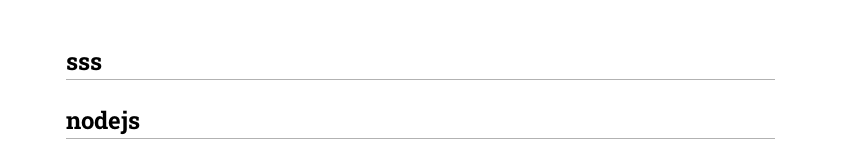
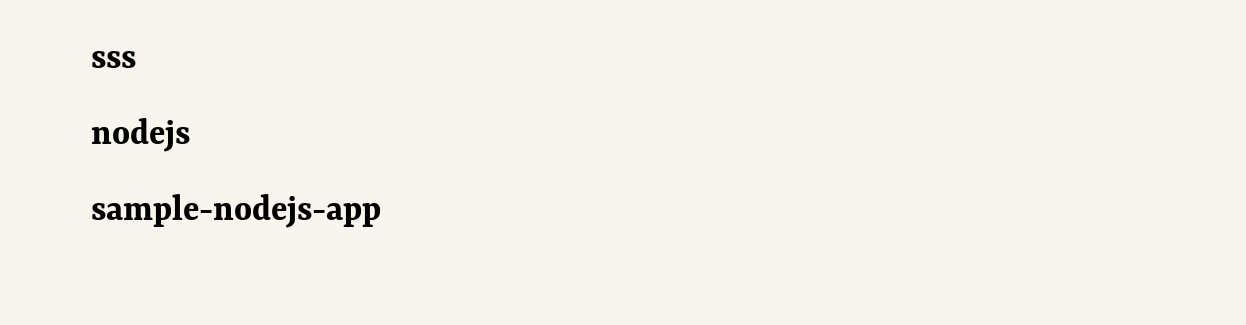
(140, 122) none -> [91,194,381,228] // sample-nodejs-app

